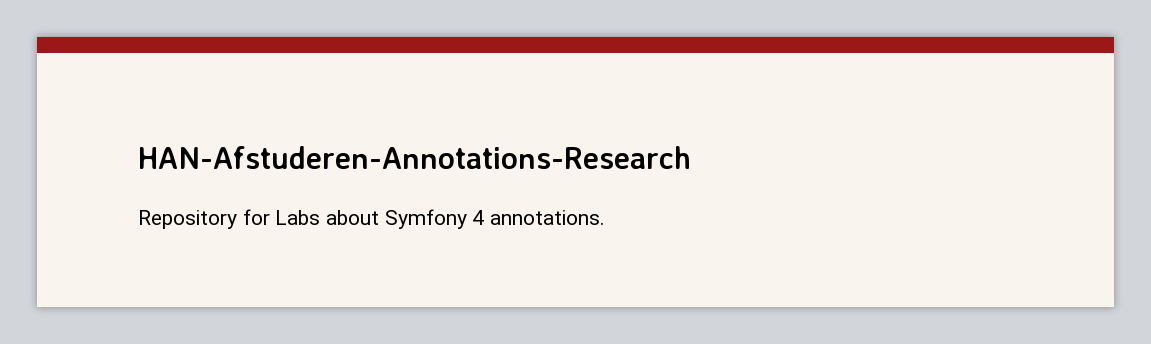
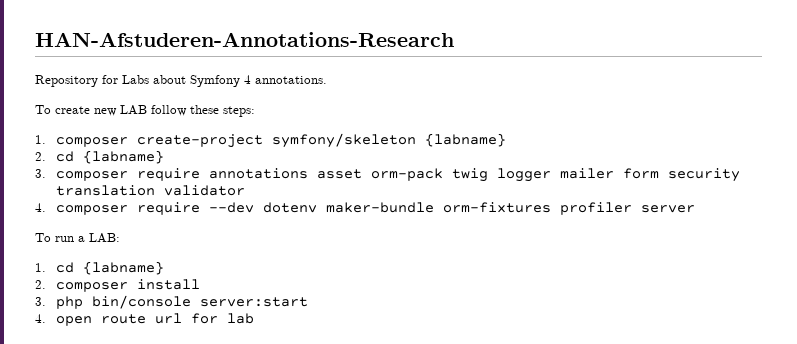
(606, 217) none -> [35,105,255,117] [35,133,507,148] [35,150,165,164] [35,168,741,182] [56,185,246,196] [35,202,696,215] [35,233,120,243] [35,261,165,275] [35,279,201,292] [35,295,309,309] [35,313,255,326] // To create new LAB follow these steps: // 1. composer create-project symfony/skeleton {labname} // 2. cd {labname} // 3. composer require annotations asset orm-pack twig logger mailer form security translation validator // 4. composer require --dev dotenv maker-bundle orm-fixtures profiler server // To run a LAB: // 1. cd {labname} // 2. composer install // 3. php bin/console server:start // 4. open route url for lab

